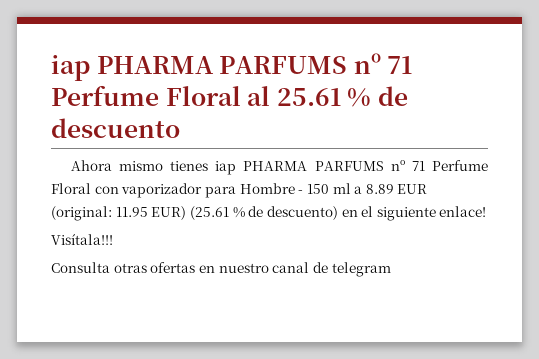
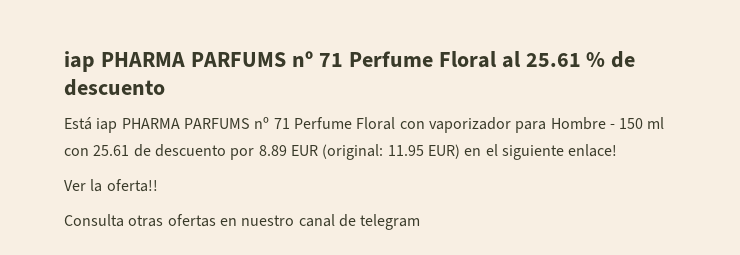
[70,160,209,171] Ahora mismo tienes -> [64,117,92,130] Está
[354,186,363,194] a -> [64,144,255,160] con 25.61 de descuento por
[189,206,338,220] (25.61 % de descuento) -> (460, 151) none
[51,234,113,245] Visítala!!! -> [64,179,158,192] Ver la oferta!!

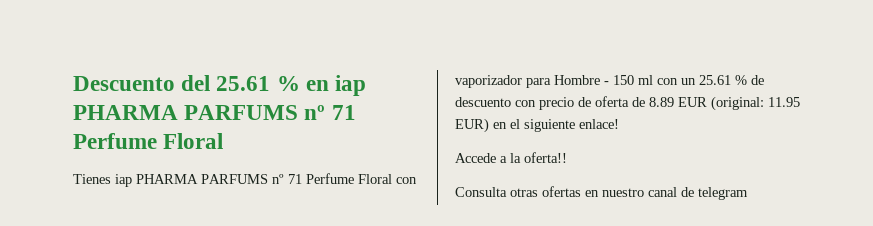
[64,51,636,72] [64,79,165,96] [64,117,92,130] iap PHARMA PARFUMS nº 71 Perfume Floral al 25.61 % de descuento // Está -> [73,75,367,96] [73,105,356,120] [73,133,224,149] [73,174,111,184] Descuento del 25.61 % en iap PHARMA PARFUMS nº 71 Perfume Floral // Tienes
[93,144,255,160] 25.61 de descuento por -> [681,75,764,85] [455,96,645,110] un 25.61 % de descuento con precio de oferta de
[64,180,86,191] Ver -> [455,153,507,163] Accede a

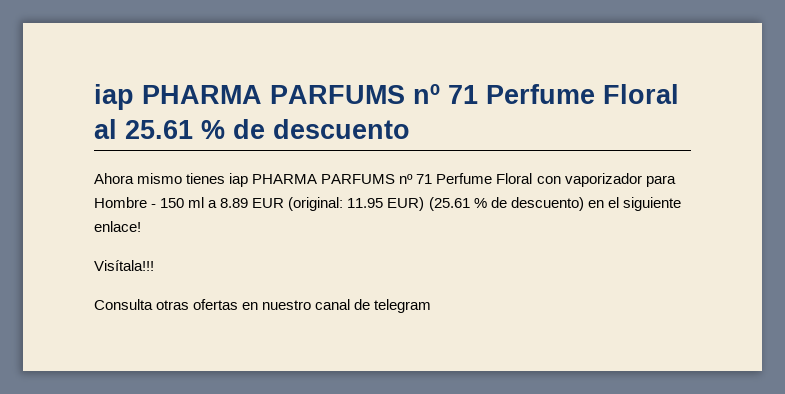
[73,75,367,96] [73,105,356,120] [73,133,224,149] [73,174,111,184] Descuento del 25.61 % en iap PHARMA PARFUMS nº 71 Perfume Floral // Tienes -> [94,84,679,110] [94,119,410,139] [94,173,226,184] iap PHARMA PARFUMS nº 71 Perfume Floral al 25.61 % de descuento // Ahora mismo tienes
[657,75,764,85] [455,96,645,110] con un 25.61 % de descuento con precio de oferta de -> [208,200,218,208] a
(489, 125) none -> [428,197,584,211] (25.61 % de descuento)
[455,152,567,163] Accede a la oferta!! -> [94,260,154,271] Visítala!!!

